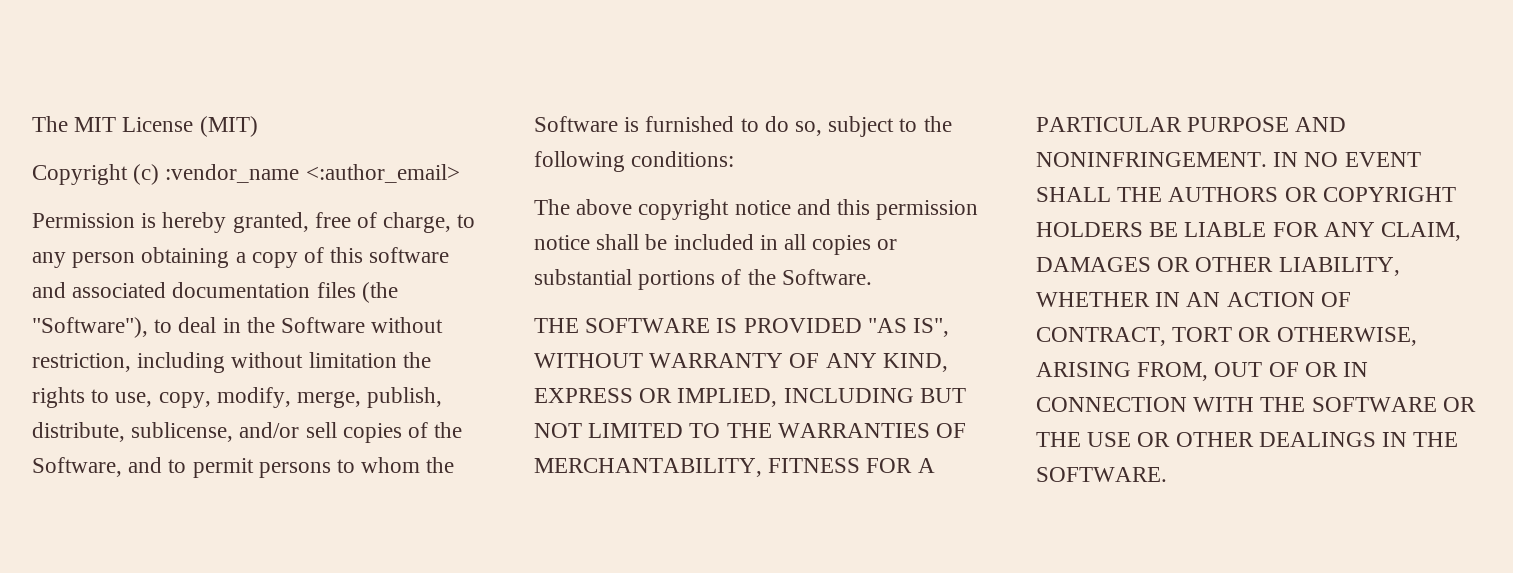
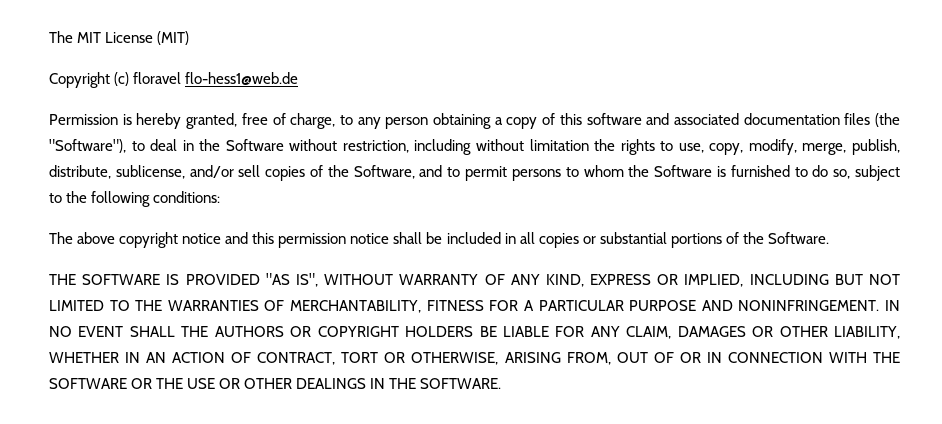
[165,164,460,183] :vendor_name <:author_email> -> [133,72,299,85] floravel flo-hess1@web.de

